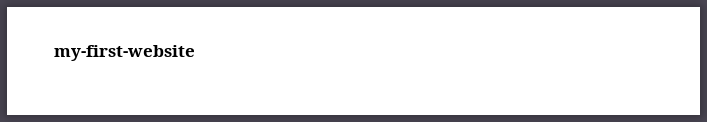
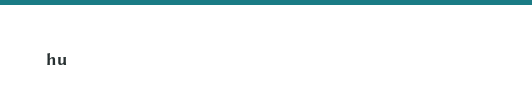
[54,45,195,61] my-first-website -> [46,53,67,65] hu

